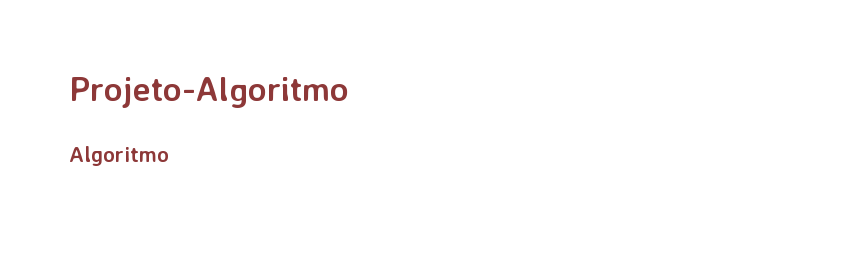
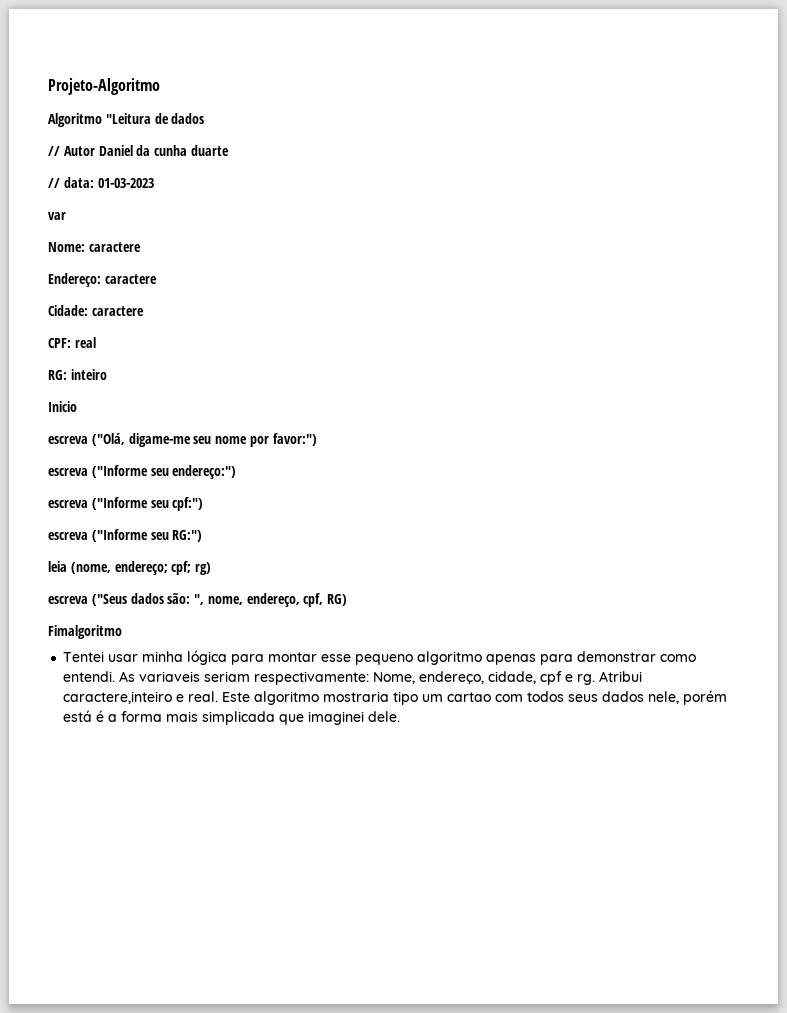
(169, 156) none -> [105,113,205,124] [48,145,229,156] [48,177,154,188] [48,212,66,220] [48,242,141,252] [48,273,157,287] [48,305,144,316] [48,337,96,348] [48,369,107,380] [48,401,77,412] [48,433,317,447] [48,465,237,479] [48,497,204,511] [48,529,203,542] [48,561,212,575] [48,593,348,607] [48,625,122,639] [63,650,697,665] [63,671,643,685] [63,690,728,705] [63,710,401,725] "Leitura de dados // // Autor Daniel da cunha duarte // // data: 01-03-2023 // var // Nome: caractere // Endereço: caractere // Cidade: caractere // CPF: real // RG: inteiro // Inicio // escreva ("Olá, digame-me seu nome por favor:") // escreva ("Informe seu endereço:") // escreva ("Informe seu cpf:") // escreva ("Informe seu RG:") // leia (nome, endereço; cpf; rg) // escreva ("Seus dados são: ", nome, endereço, cpf, RG) // Fimalgoritmo // Tentei usar minha lógica para montar esse pequeno algoritmo apenas para demonstrar como entendi. As variaveis seriam respectivamente: Nome, endereço, cidade, cpf e rg. Atribui caractere,inteiro e real. Este algoritmo mostraria tipo um cartao com todos seus dados nele, porém está é a forma mais simplicada que imaginei dele.

